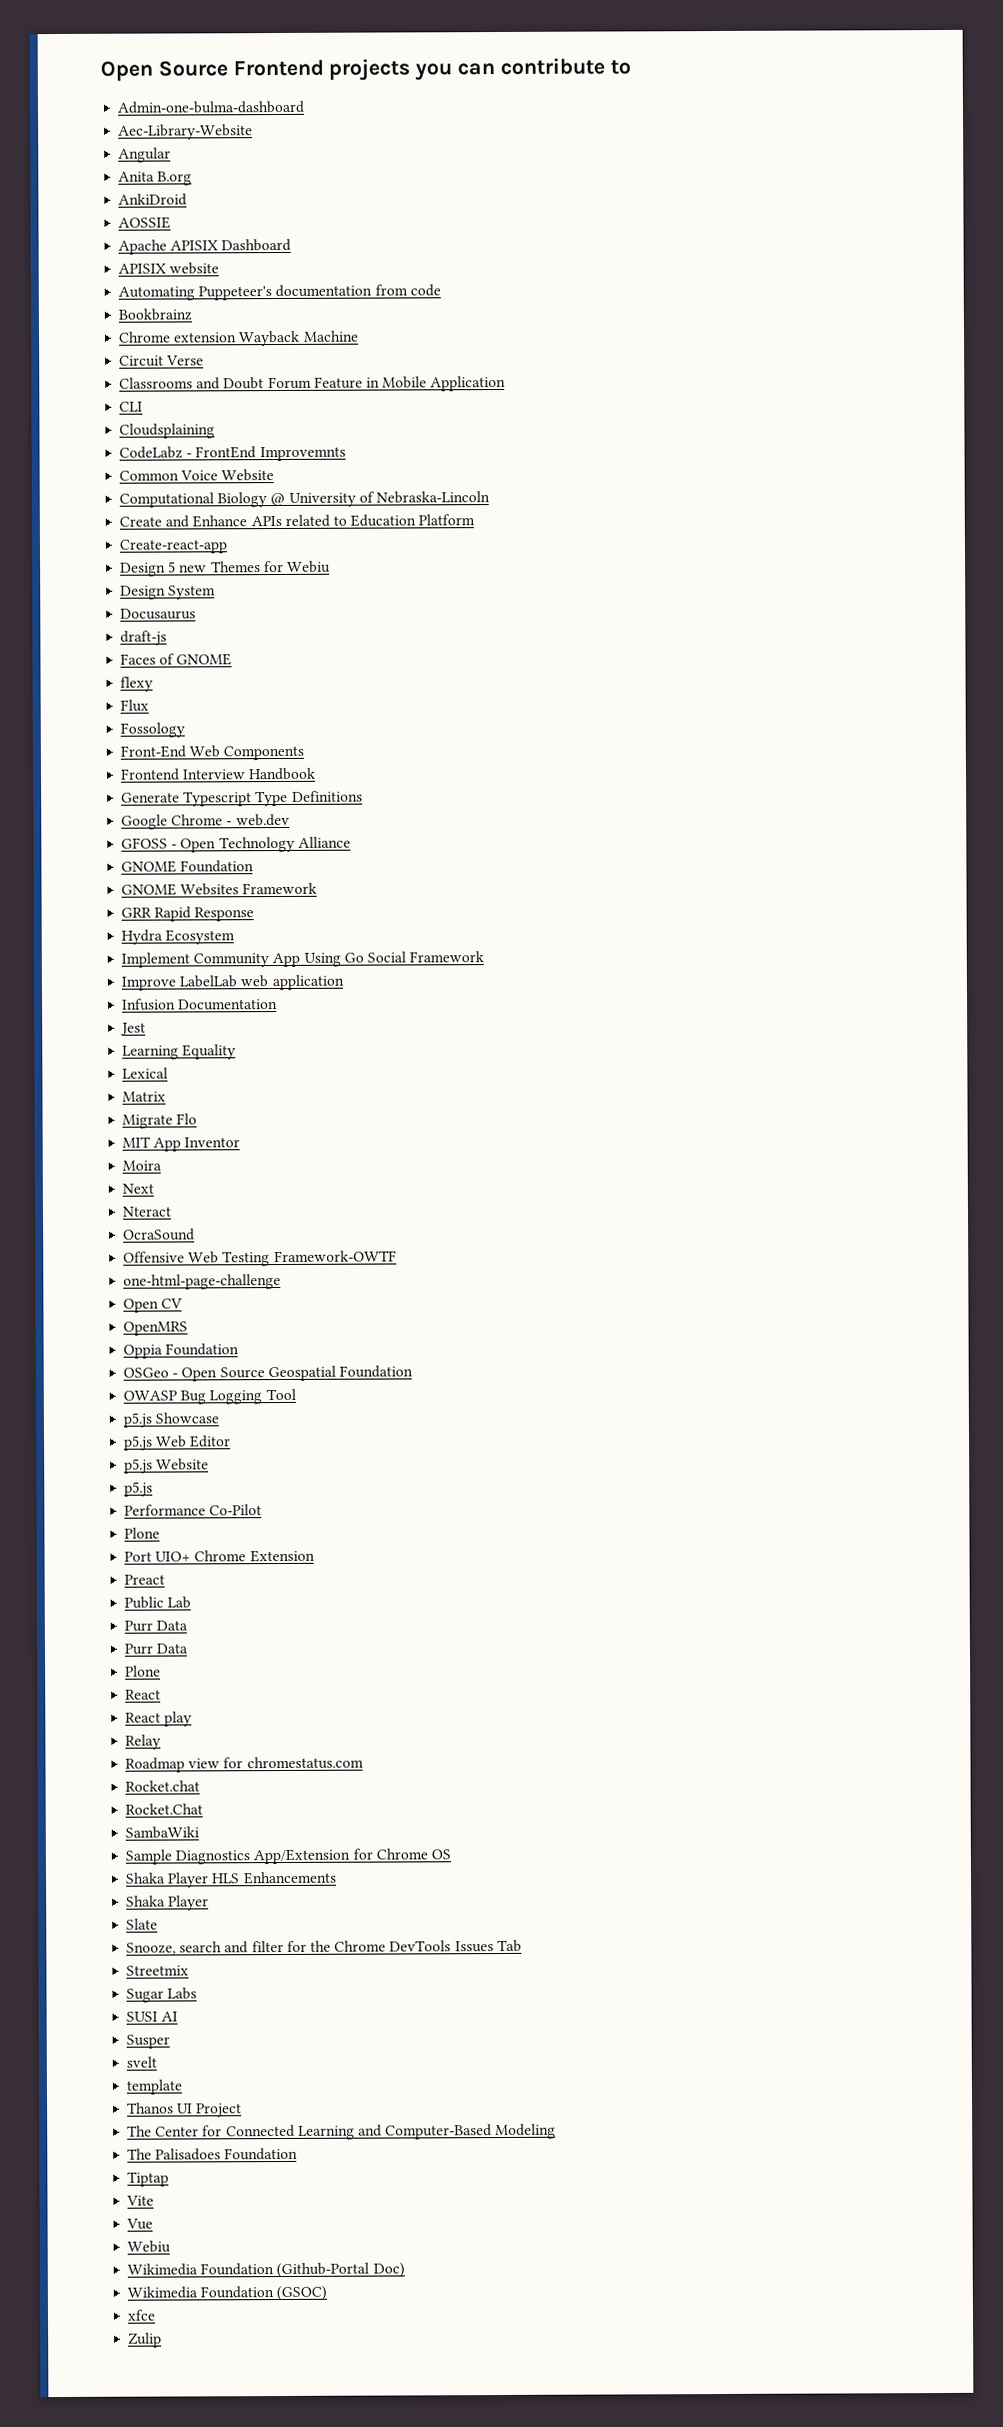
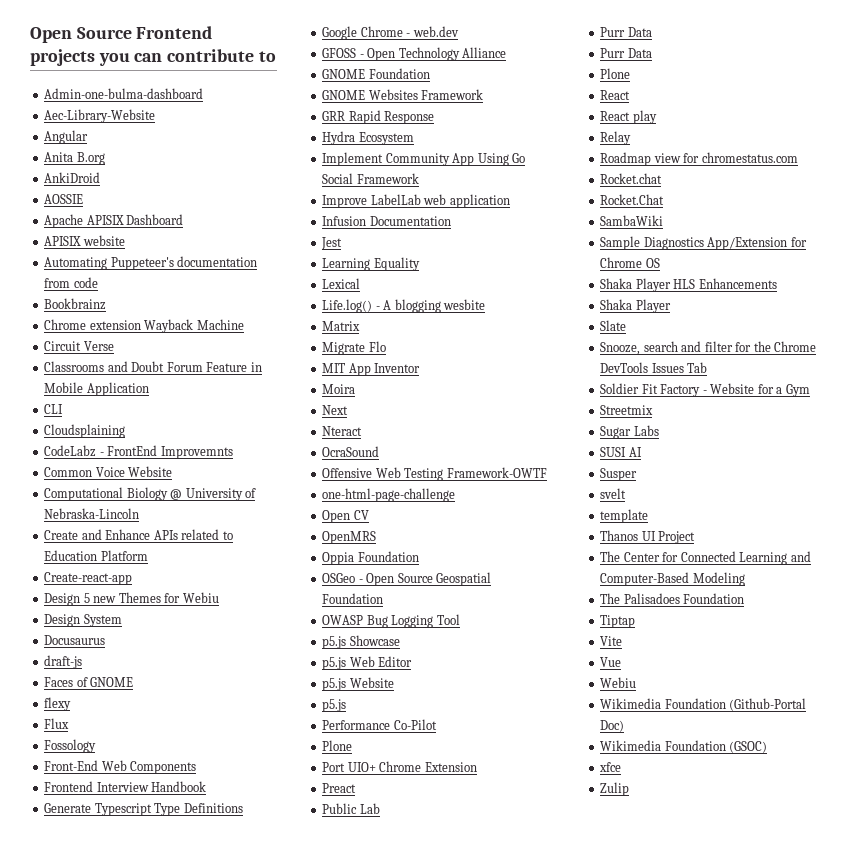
(169, 1073) none -> [322,299,486,313] // Life.log() - A blogging wesbite
(522, 1946) none -> [600,383,810,397] // Soldier Fit Factory - Website for a Gym

